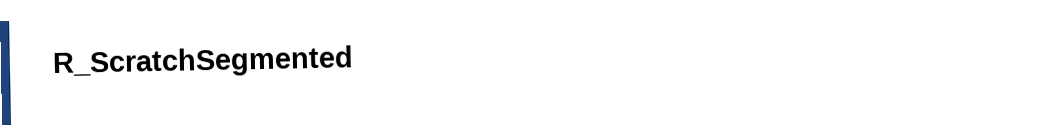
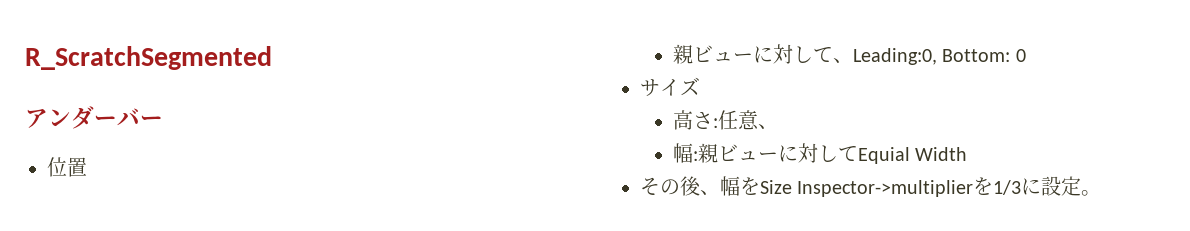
(354, 62) none -> [25,106,163,129] [47,157,87,177] [672,44,1026,65] [640,77,700,96] [672,110,778,130] [672,143,968,164] [640,176,1102,197] // アンダーバー // 位置 // 親ビューに対して、Leading:0, Bottom: 0 // サイズ // 高さ:任意、 // 幅:親ビューに対してEquial Width // その後、幅をSize Inspector->multiplierを1/3に設定。

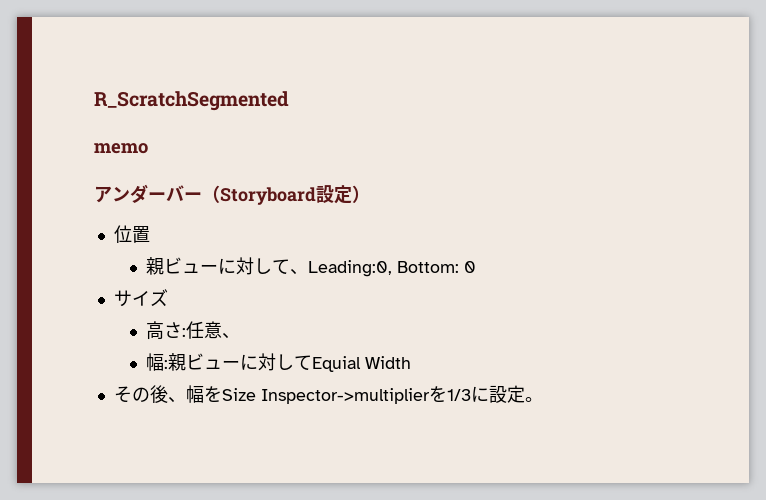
(272, 58) none -> [94,143,148,154] // memo
(163, 120) none -> [202,185,370,205] （Storyboard設定）

